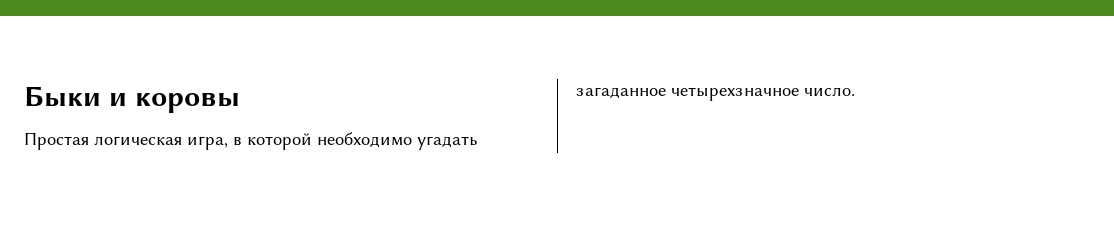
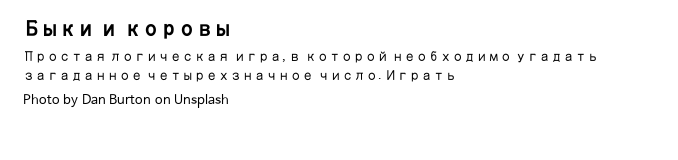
(855, 91) none -> [385,70,458,82] [23,94,229,108] Играть // Photo by Dan Burton on Unsplash

